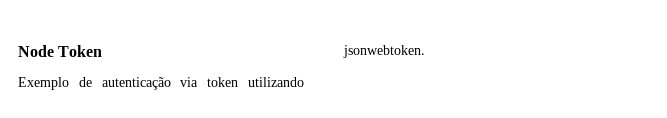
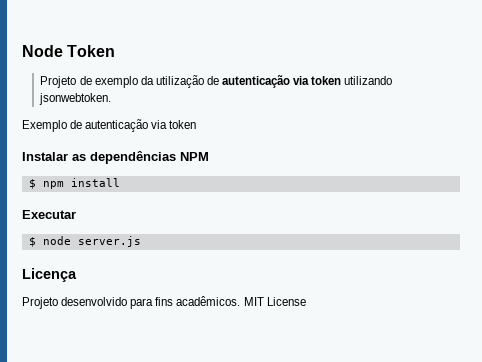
(103, 51) none -> [40,75,393,88] [39,93,112,105] // Projeto de exemplo da utilização de autenticação via token utilizando jsonwebtoken.
[248,77,304,87] [343,45,425,58] utilizando jsonwebtoken. -> [22,151,209,164] [28,178,120,189] [22,210,76,219] [28,236,141,247] [22,268,77,282] [22,296,306,309] // Instalar as dependências NPM // $ npm install // Executar // $ node server.js // Licença // Projeto desenvolvido para fins acadêmicos. MIT License

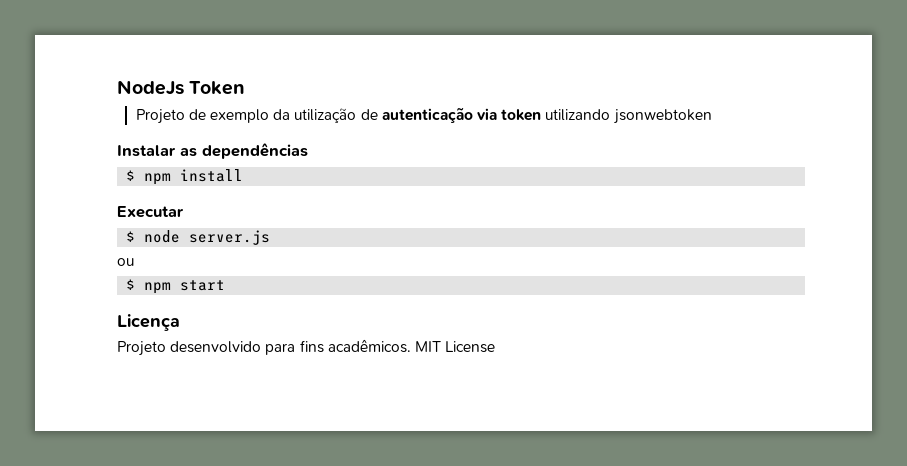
[22,45,63,57] Node -> [117,80,184,96] NodeJs
[39,93,112,105] [22,119,197,132] jsonwebtoken. // Exemplo de autenticação via token -> [613,109,712,124] jsonwebtoken
[180,152,209,161] NPM -> (308, 151) none
(141, 241) none -> [117,258,134,266] [126,279,226,294] // ou // $ npm start

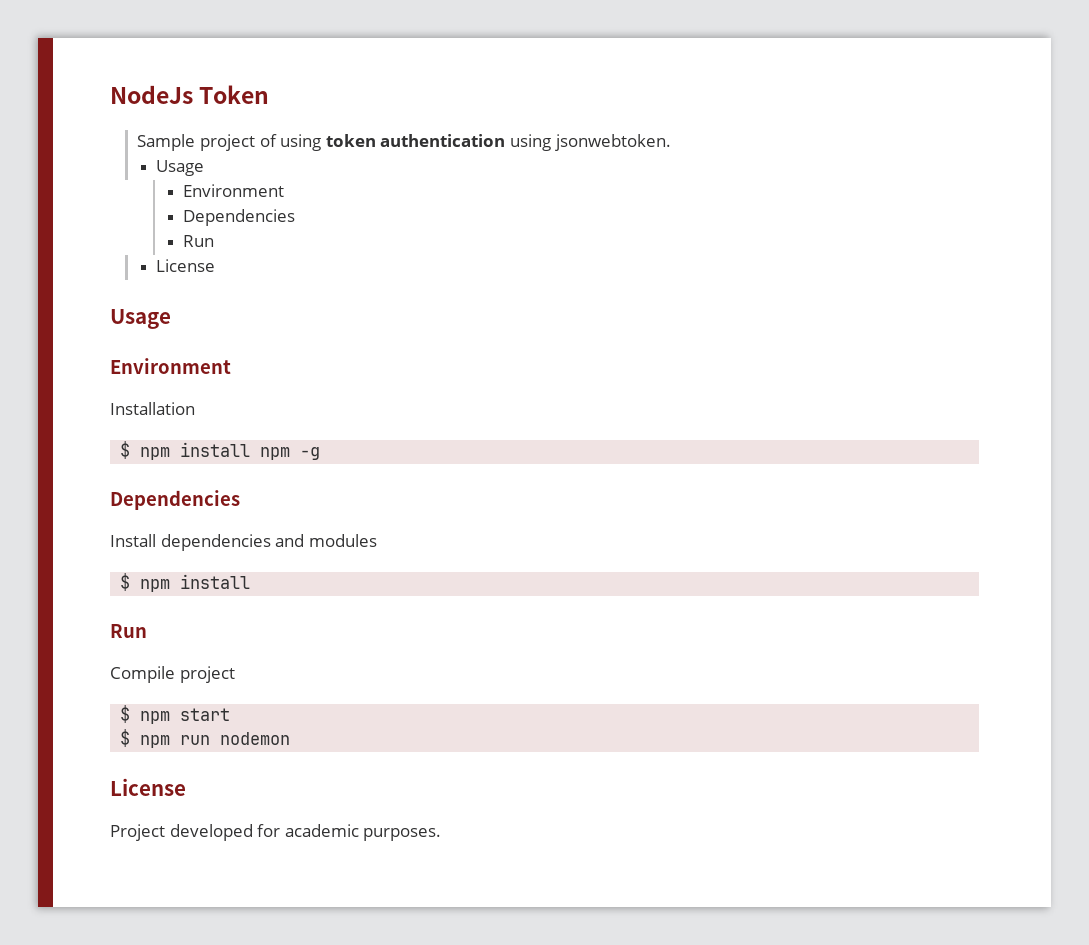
[135,107,712,124] [117,143,308,159] [126,169,244,185] [117,206,184,218] [126,230,271,245] [117,258,134,266] [126,279,226,294] [117,314,180,331] [117,339,496,356] Projeto de exemplo da utilização de autenticação via token utilizando jsonwebtoken // Instalar as dependências // $ npm install // Executar // $ node server.js // ou // $ npm start // Licença // Projeto desenvolvido para fins acadêmicos. MIT License -> [137,134,671,151] [156,160,205,176] [183,184,285,197] [183,209,296,226] [183,235,215,247] [156,259,216,272] [110,309,171,329] [110,358,231,374] [110,402,195,415] [120,441,321,460] [110,490,240,510] [110,534,377,551] [120,573,251,592] [110,624,147,638] [110,666,235,683] [120,705,231,724] [120,729,291,748] [110,778,186,796] [110,824,442,841] Sample project of using token authentication using jsonwebtoken. // Usage // Environment // Dependencies // Run // License // Usage // Environment // Installation // $ npm install npm -g // Dependencies // Install dependencies and modules // $ npm install // Run // Compile project // $ npm start // $ npm run nodemon // License // Project developed for academic purposes.

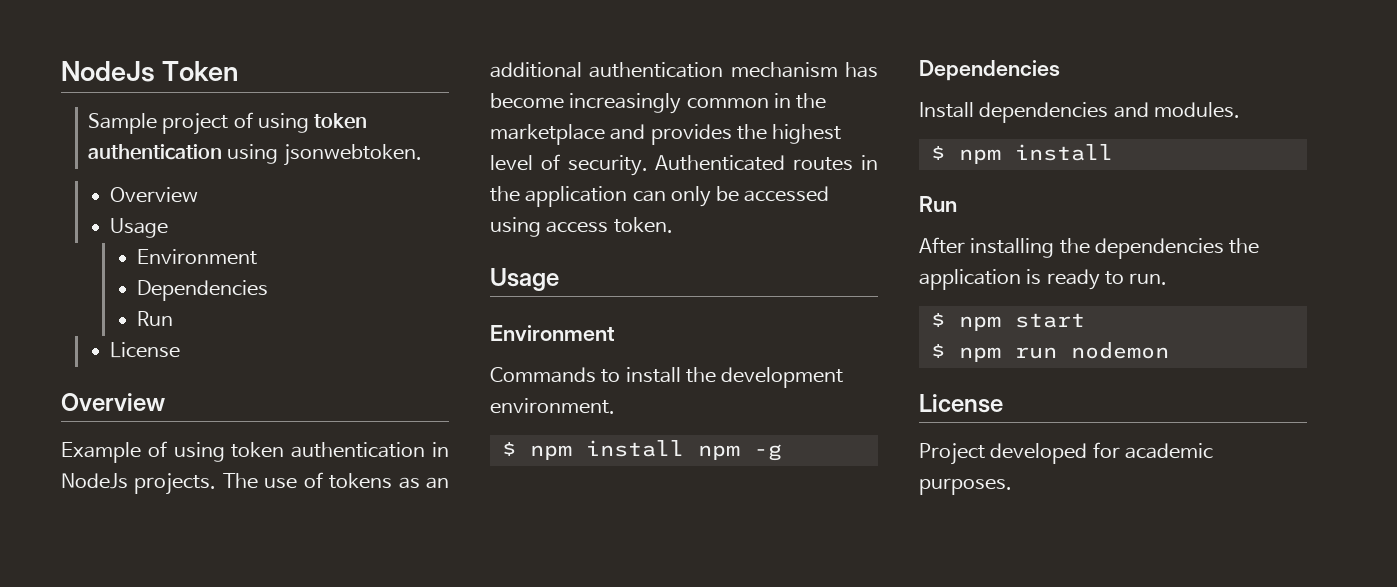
(671, 142) none -> [109,187,198,203] // Overview
[110,309,171,329] [110,358,231,374] [110,402,195,415] Usage // Environment // Installation -> [61,393,165,411] [61,441,449,463] [61,472,450,495] [490,62,879,78] [490,93,827,114] [490,124,842,145] [490,154,878,176] [490,186,830,207] [490,217,673,237] [490,268,559,291] [490,325,615,341] [490,367,844,388] [490,398,615,414] Overview // Example of using token authentication in NodeJs projects. The use of tokens as an additional authentication mechanism has become increasingly common in the marketplace and provides the highest level of security. Authenticated routes in the application can only be accessed using access token. // Usage // Environment // Commands to install the development environment.
[308,534,377,547] modules -> [1153,102,1240,118] modules.
[110,666,235,683] Compile project -> [919,237,1260,259] [919,269,1168,290] After installing the dependencies the application is ready to run.

